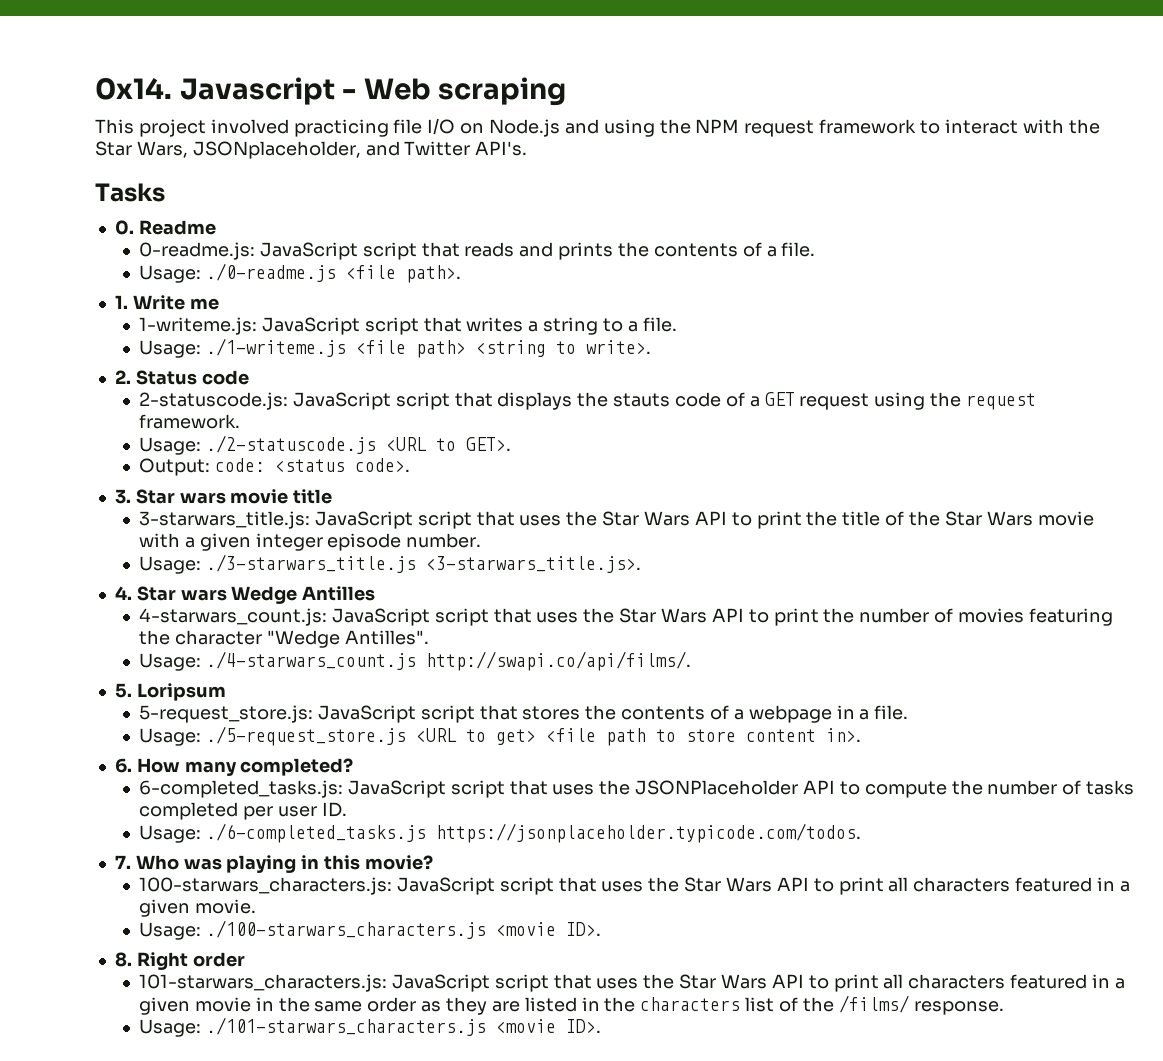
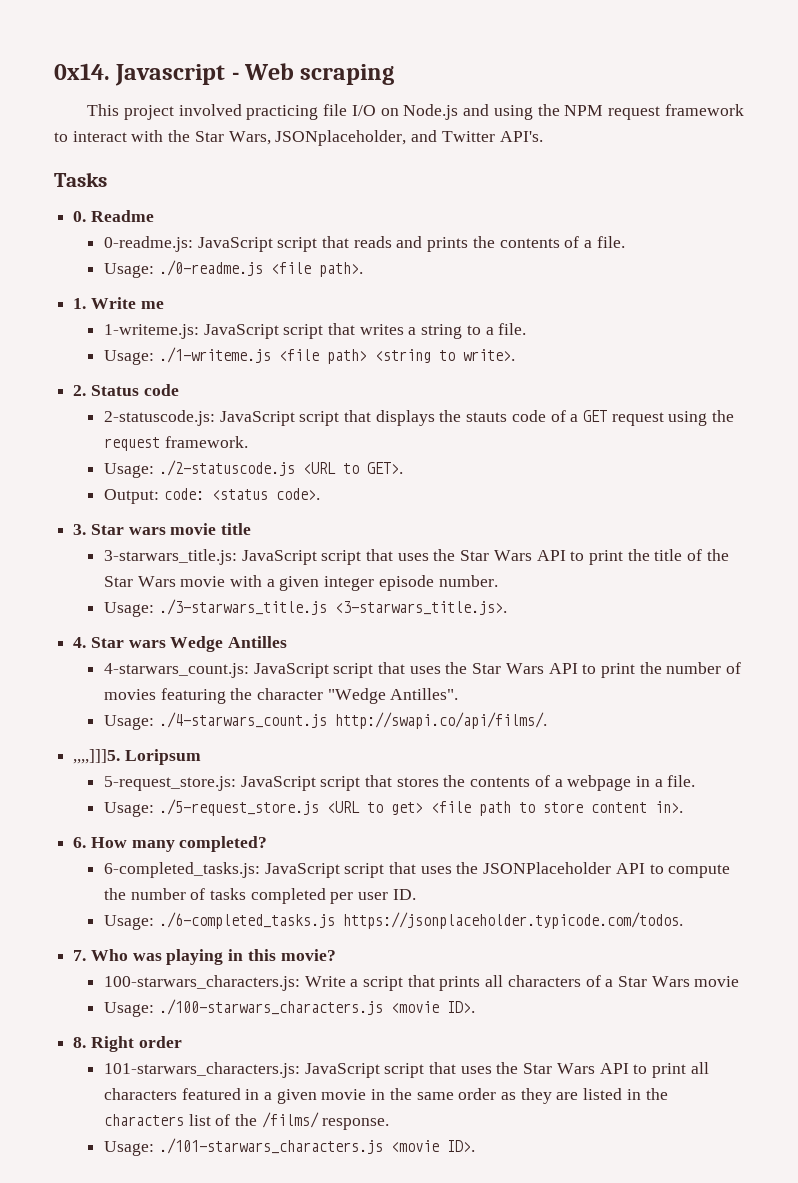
[114,683,132,698] 5. -> [73,749,121,764] ,,,,]]]5.
[396,877,1130,895] [138,899,256,917] JavaScript script that uses the Star Wars API to print all characters featured in a given movie. -> [304,975,740,991] Write a script that prints all characters of a Star Wars movie

